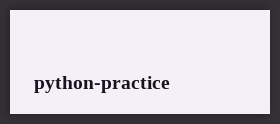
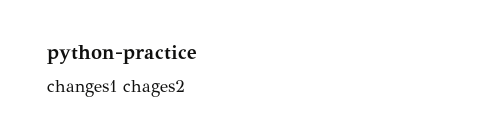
(170, 84) none -> [47,80,185,97] // changes1 chages2

